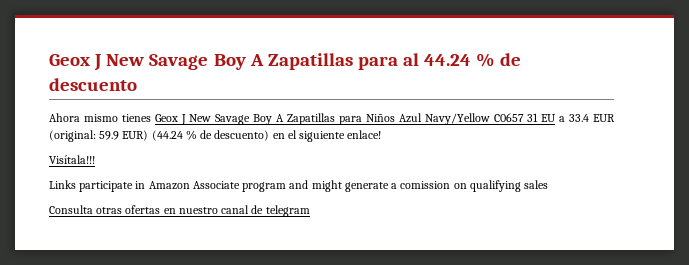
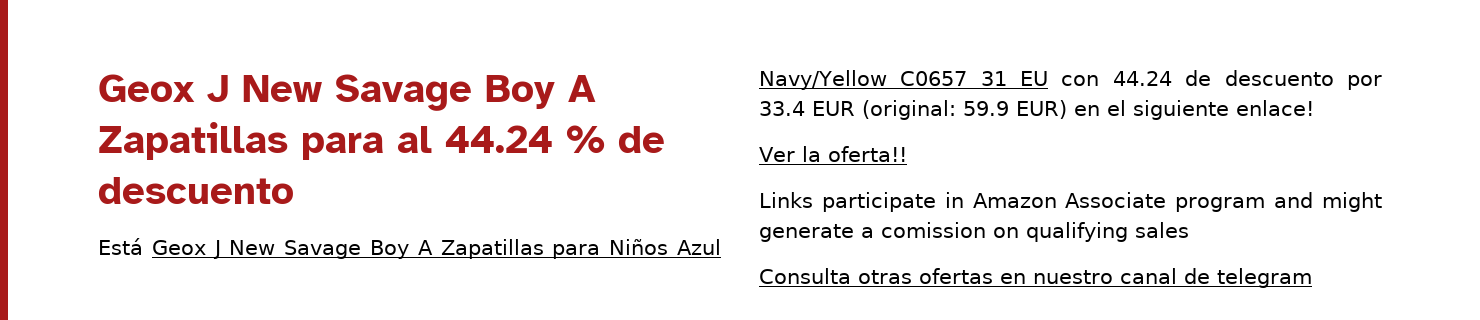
[49,113,151,122] Ahora mismo tienes -> [98,238,143,255] Está
[559,116,566,122] a -> [1061,70,1382,90] con 44.24 de descuento por
[151,130,270,141] (44.24 % de descuento) -> (1067, 109) none
[49,155,95,164] Visítala!!! -> [759,146,907,162] Ver la oferta!!

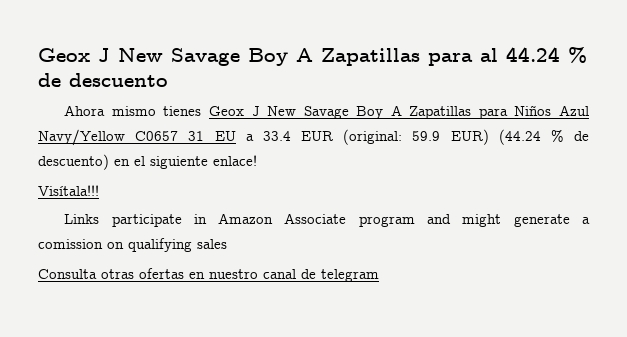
[98,238,143,255] Está -> [64,105,202,116] Ahora mismo tienes
[1061,70,1382,90] con 44.24 de descuento por -> [245,134,254,141] a
(1067, 109) none -> [498,129,589,145] [38,154,109,170] (44.24 % de descuento)
[759,146,907,162] Ver la oferta!! -> [38,185,99,196] Visítala!!!

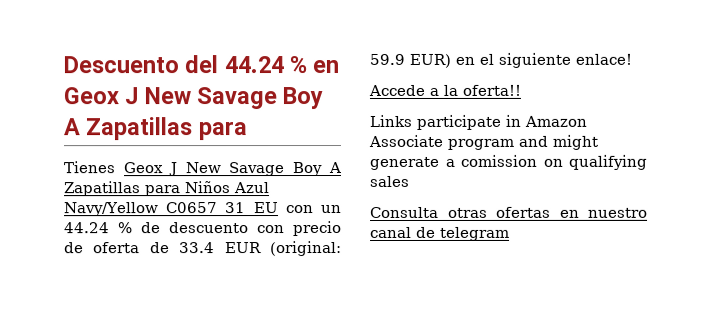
[38,47,587,66] [38,73,168,87] [64,105,202,116] Geox J New Savage Boy A Zapatillas para al 44.24 % de descuento // Ahora mismo tienes -> [63,55,340,74] [63,87,324,110] [63,117,247,141] [64,161,116,174] Descuento del 44.24 % en Geox J New Savage Boy A Zapatillas para // Tienes
[245,134,254,141] a -> [285,205,342,214] [64,221,342,237] [64,242,170,254] con un 44.24 % de descuento con precio de oferta de
[498,129,589,145] [38,154,109,170] (44.24 % de descuento) -> (451, 60) none
[38,185,99,196] Visítala!!! -> [368,84,521,96] Accede a la oferta!!

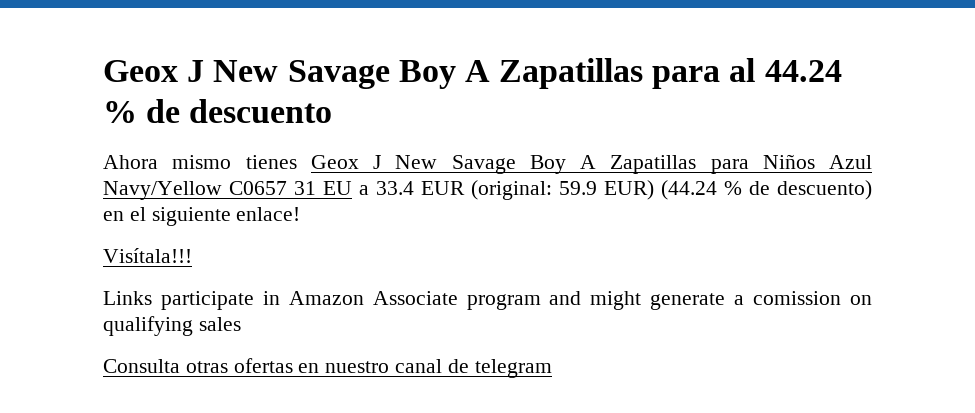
[63,55,340,74] [63,87,324,110] [63,117,247,141] [64,161,116,174] Descuento del 44.24 % en Geox J New Savage Boy A Zapatillas para // Tienes -> [103,58,842,89] [103,99,333,123] [103,155,297,169] Geox J New Savage Boy A Zapatillas para al 44.24 % de descuento // Ahora mismo tienes
[285,205,342,214] [64,221,342,237] [64,242,170,254] con un 44.24 % de descuento con precio de oferta de -> [359,185,369,195] a
(451, 60) none -> [661,180,872,200] (44.24 % de descuento)
[368,84,521,96] Accede a la oferta!! -> [103,248,192,263] Visítala!!!

